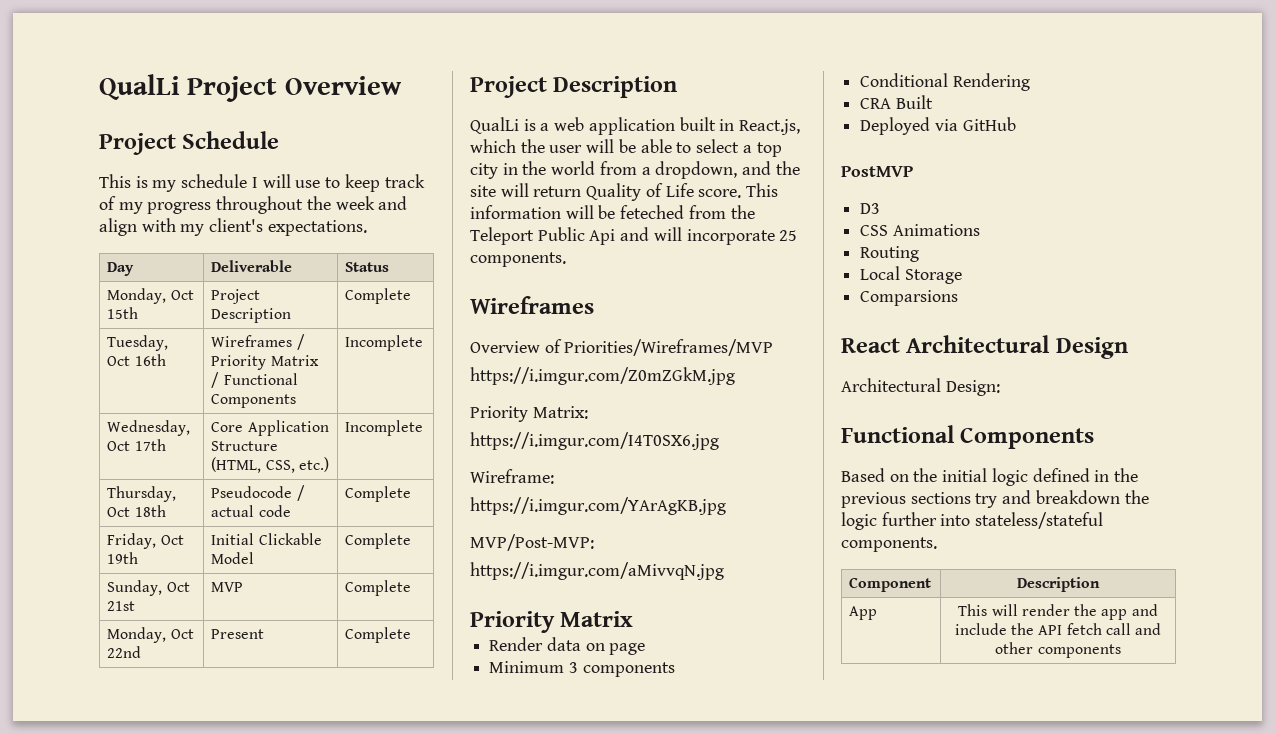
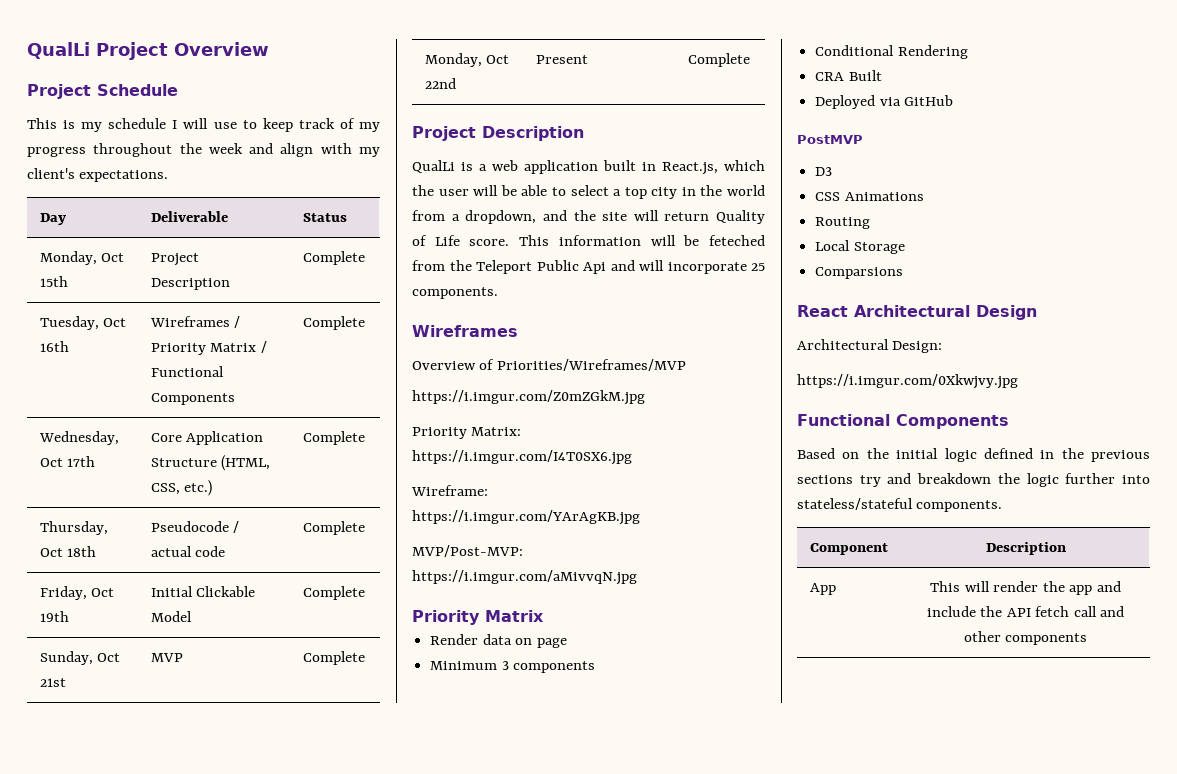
[345,335,424,351] Incomplete -> [302,316,365,330] Complete
[345,420,424,436] Incomplete -> [302,431,365,445] Complete
(1000, 388) none -> [797,374,1018,389] // https://i.imgur.com/0Xkwjvy.jpg

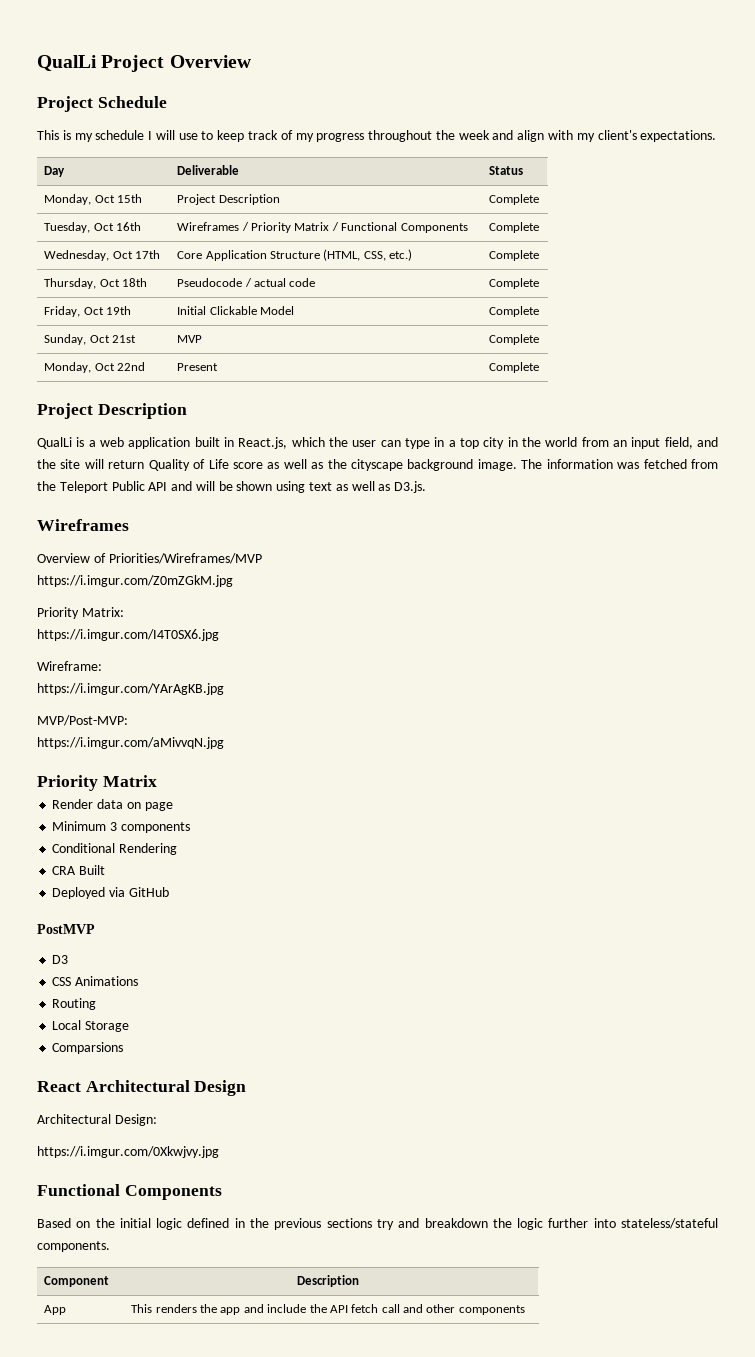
[473,185,609,196] will be able to select -> [380,437,445,449] can type in
[451,210,537,224] a dropdown, -> [612,437,693,449] an input field,
[469,235,765,246] score. This information will be feteched -> [232,459,687,471] score as well as the cityscape background image. The information was fetched
[583,262,606,274] Api -> [148,482,168,491] API
[667,262,765,274] [412,287,498,299] incorporate 25 components. -> [218,481,427,493] be shown using text as well as D3.js.
[964,581,1039,592] will render -> [155,1304,197,1313] renders

